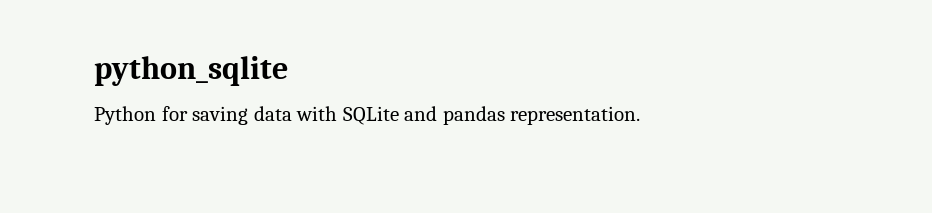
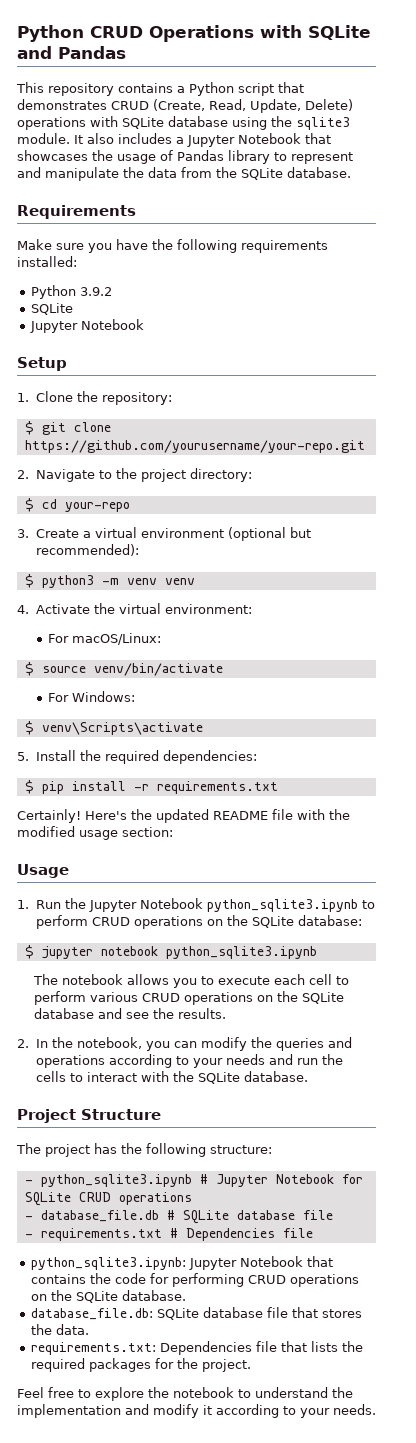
[94,56,288,86] [94,106,641,125] python_sqlite // Python for saving data with SQLite and pandas representation. -> [17,25,371,42] [17,46,126,59] [16,82,304,96] [17,99,353,113] [17,116,350,130] [17,133,331,147] [17,150,353,164] [17,167,351,181] [17,205,136,219] [17,239,328,253] [17,256,77,267] [31,285,113,299] [31,303,74,315] [30,319,145,333] [17,357,67,371] [17,391,172,405] [24,421,111,435] [24,440,365,453] [17,468,252,482] [24,498,130,512] [17,527,311,541] [35,544,139,556] [24,574,195,588] [17,603,252,614] [48,633,162,645] [24,662,223,676] [48,691,136,702] [24,721,203,735] [17,750,257,764] [24,780,278,794] [17,809,350,823] [17,826,173,840] [17,864,69,878] [17,898,375,912] [35,915,362,929] [24,945,317,959] [33,974,350,988] [34,991,345,1005] [34,1008,227,1019] [17,1037,352,1051] [35,1054,343,1068] [35,1071,308,1084] [17,1109,161,1123] [16,1143,272,1157] [24,1174,363,1187] [24,1192,192,1206] [24,1210,333,1224] [24,1228,313,1241] [31,1256,334,1270] [31,1273,360,1287] [31,1290,187,1303] [31,1307,363,1320] [31,1324,90,1335] [31,1341,364,1355] [31,1358,252,1372] [17,1387,353,1401] [17,1404,376,1418] Python CRUD Operations with SQLite and Pandas // This repository contains a Python script that demonstrates CRUD (Create, Read, Update, Delete) operations with SQLite database using the sqlite3 module. It also includes a Jupyter Notebook that showcases the usage of Pandas library to represent and manipulate the data from the SQLite database. // Requirements // Make sure you have the following requirements installed: // Python 3.9.2 // SQLite // Jupyter Notebook // Setup // 1. Clone the repository: // $ git clone https://github.com/yourusername/your-repo.git // 2. Navigate to the project directory: // $ cd your-repo // 3. Create a virtual environment (optional but recommended): // $ python3 -m venv venv // 4. Activate the virtual environment: // For macOS/Linux: // $ source venv/bin/activate // For Windows: // $ venv\Scripts\activate // 5. Install the required dependencies: // $ pip install -r requirements.txt // Certainly! Here's the updated README file with the modified usage section: // Usage // 1. Run the Jupyter Notebook python_sqlite3.ipynb to perform CRUD operations on the SQLite database: // $ jupyter notebook python_sqlite3.ipynb // The notebook allows you to execute each cell to perform various CRUD operations on the SQLite database and see the results. // 2. In the notebook, you can modify the queries and operations according to your needs and run the cells to interact with the SQLite database. // Project Structure // The project has the following structure: // - python_sqlite3.ipynb # Jupyter Notebook for SQLite CRUD operations // - database_file.db # SQLite database file // - requirements.txt # Dependencies file // python_sqlite3.ipynb: Jupyter Notebook that contains the code for performing CRUD operations on the SQLite database. // database_file.db: SQLite database file that stores the data. // requirements.txt: Dependencies file that lists the required packages for the project. // Feel free to explore the notebook to understand the implementation and modify it according to your needs.

